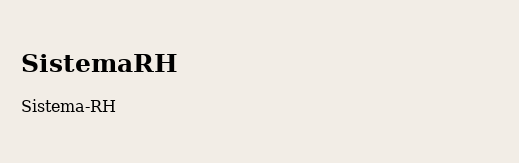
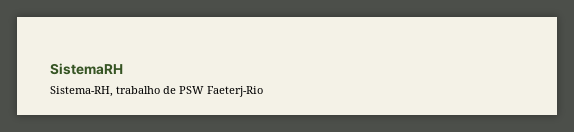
[21,99,116,112] Sistema-RH -> [50,86,263,97] Sistema-RH, trabalho de PSW Faeterj-Rio

